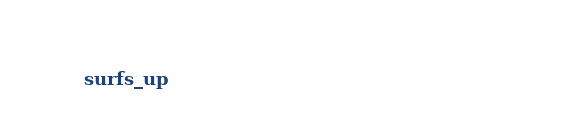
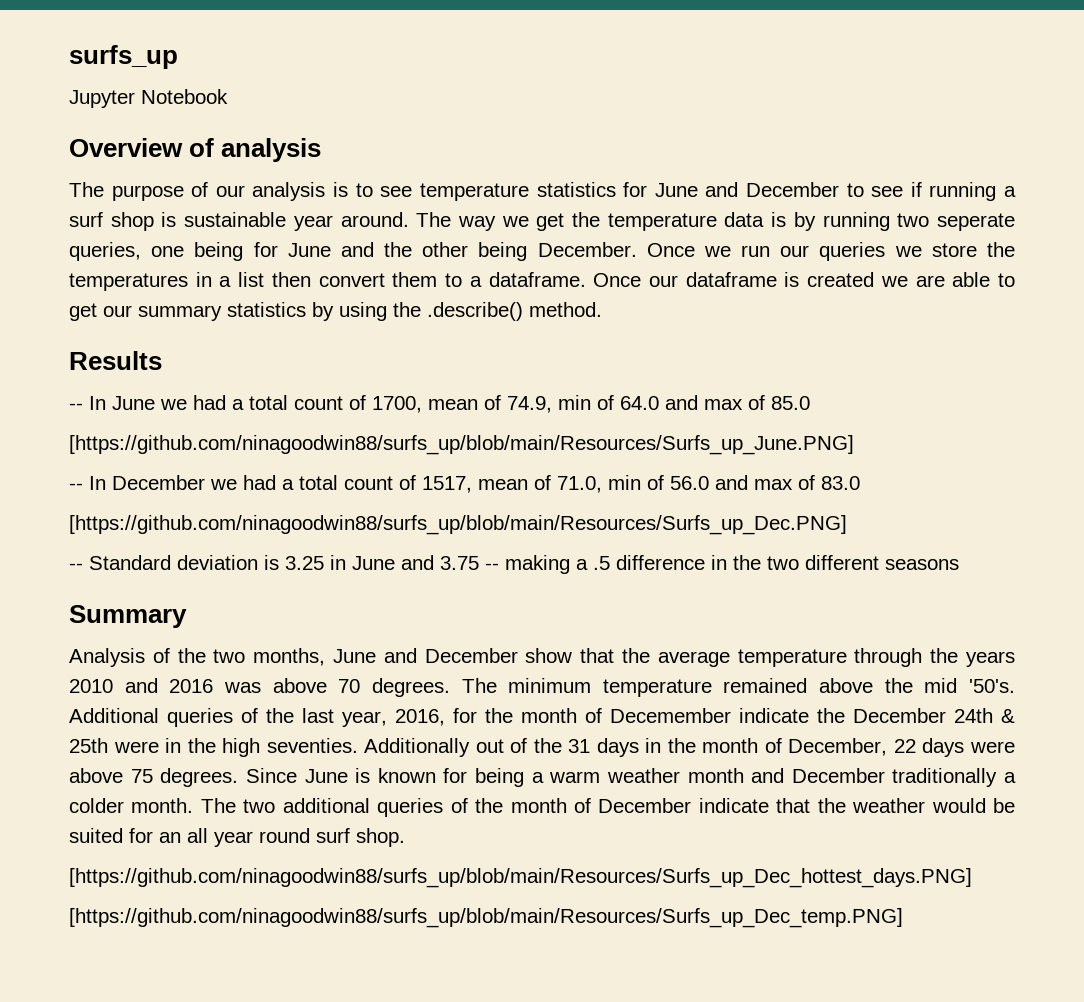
(169, 80) none -> [69,89,228,108] [69,138,322,162] [69,182,1016,201] [69,212,1016,231] [69,242,1015,261] [69,272,1015,291] [69,302,602,321] [69,351,162,370] [69,395,810,413] [69,435,854,455] [69,475,860,493] [69,515,847,535] [69,555,959,574] [69,605,187,628] [69,648,1015,667] [69,678,1015,697] [69,708,1015,727] [69,738,1015,757] [69,768,1016,787] [69,798,1015,817] [69,828,405,847] [69,868,972,888] [69,908,903,928] // Jupyter Notebook // Overview of analysis // The purpose of our analysis is to see temperature statistics for June and December to see if running a surf shop is sustainable year around. The way we get the temperature data is by running two seperate queries, one being for June and the other being December. Once we run our queries we store the temperatures in a list then convert them to a dataframe. Once our dataframe is created we are able to get our summary statistics by using the .describe() method. // Results // -- In June we had a total count of 1700, mean of 74.9, min of 64.0 and max of 85.0 // [https://github.com/ninagoodwin88/surfs_up/blob/main/Resources/Surfs_up_June.PNG] // -- In December we had a total count of 1517, mean of 71.0, min of 56.0 and max of 83.0 // [https://github.com/ninagoodwin88/surfs_up/blob/main/Resources/Surfs_up_Dec.PNG] // -- Standard deviation is 3.25 in June and 3.75 -- making a .5 difference in the two different seasons // Summary // Analysis of the two months, June and December show that the average temperature through the years 2010 and 2016 was above 70 degrees. The minimum temperature remained above the mid '50's. Additional queries of the last year, 2016, for the month of Decemember indicate the December 24th & 25th were in the high seventies. Additionally out of the 31 days in the month of December, 22 days were above 75 degrees. Since June is known for being a warm weather month and December traditionally a colder month. The two additional queries of the month of December indicate that the weather would be suited for an all year round surf shop. // [https://github.com/ninagoodwin88/surfs_up/blob/main/Resources/Surfs_up_Dec_hottest_days.PNG] // [https://github.com/ninagoodwin88/surfs_up/blob/main/Resources/Surfs_up_Dec_temp.PNG]

